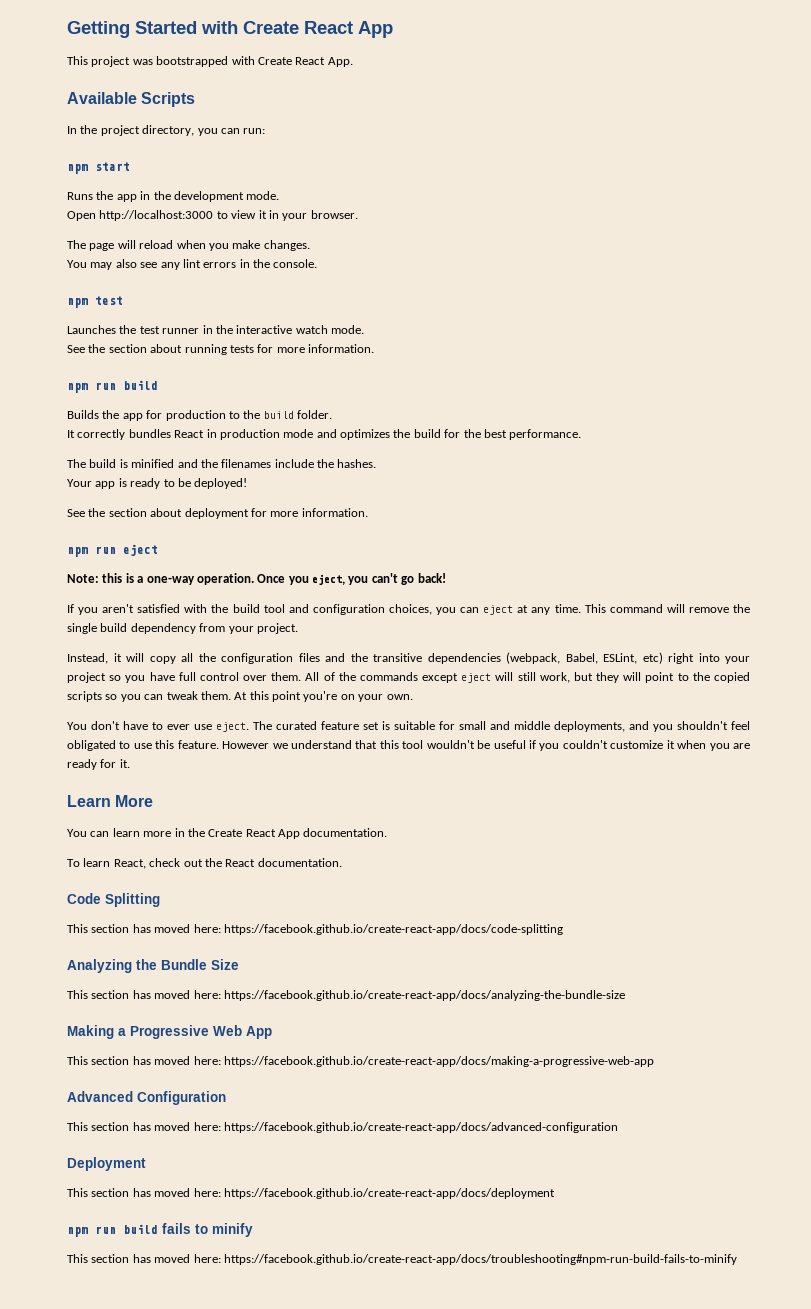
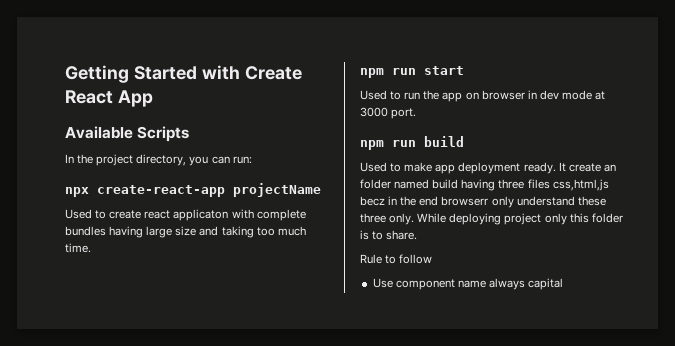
[67,56,353,67] // This project was bootstrapped with Create React App. -> (153, 98) none
[67,164,88,174] // npm -> [65,183,321,197] [65,209,306,221] [65,226,306,238] [65,243,91,253] [360,68,416,78] // npx create-react-app projectName // Used to create react applicaton with complete bundles having large size and taking too much time. // npm run
[67,191,280,202] [67,210,358,221] [67,240,310,251] [67,259,318,270] [67,296,123,308] [67,325,364,334] [67,344,374,355] [67,380,158,393] [67,410,332,421] [67,429,582,440] [67,459,377,468] [67,478,248,489] [67,508,368,519] [67,544,158,557] [67,573,446,585] [67,604,750,615] [67,623,298,634] [67,652,750,664] [67,672,750,683] [67,691,413,702] [67,721,750,732] [67,740,751,751] [67,759,130,770] [67,795,154,807] [67,828,388,839] [67,858,342,869] [67,893,160,907] [67,924,563,935] [67,959,239,973] [67,990,625,1001] [67,1025,272,1039] [67,1056,654,1067] [67,1091,226,1105] [67,1122,618,1133] [67,1157,146,1171] [67,1188,555,1199] [67,1223,253,1237] [67,1254,737,1265] Runs the app in the development mode. // Open http://localhost:3000 to view it in your browser. // The page will reload when you make changes. // You may also see any lint errors in the console. // npm test // Launches the test runner in the interactive watch mode. // See the section about running tests for more information. // npm run build // Builds the app for production to the build folder. // It correctly bundles React in production mode and optimizes the build for the best performance. // The build is minified and the filenames include the hashes. // Your app is ready to be deployed! // See the section about deployment for more information. // npm run eject // Note: this is a one-way operation. Once you eject, you can't go back! // If you aren't satisfied with the build tool and configuration choices, you can eject at any time. This command will remove the single build dependency from your project. // Instead, it will copy all the configuration files and the transitive dependencies (webpack, Babel, ESLint, etc) right into your project so you have full control over them. All of the commands except eject will still work, but they will point to the copied scripts so you can tweak them. At this point you're on your own. // You don't have to ever use eject. The curated feature set is suitable for small and middle deployments, and you shouldn't feel obligated to use this feature. However we understand that this tool wouldn't be useful if you couldn't customize it when you are ready for it. // Learn More // You can learn more in the Create React App documentation. // To learn React, check out the React documentation. // Code Splitting // This section has moved here: https://facebook.github.io/create-react-app/docs/code-splitting // Analyzing the Bundle Size // This section has moved here: https://facebook.github.io/create-react-app/docs/analyzing-the-bundle-size // Making a Progressive Web App // This section has moved here: https://facebook.github.io/create-react-app/docs/making-a-progressive-web-app // Advanced Configuration // This section has moved here: https://facebook.github.io/create-react-app/docs/advanced-configuration // Deployment // This section has moved here: https://facebook.github.io/create-react-app/docs/deployment // npm run build fails to minify // This section has moved here: https://facebook.github.io/create-react-app/docs/troubleshooting#npm-run-build-fails-to-minify -> [360,90,606,102] [360,107,417,119] [360,136,464,150] [360,162,616,174] [360,179,609,191] [360,196,606,208] [360,213,623,225] [360,230,418,240] [360,254,433,264] [372,278,564,290] Used to run the app on browser in dev mode at 3000 port. // npm run build // Used to make app deployment ready. It create an folder named build having three files css,html,js becz in the end browserr only understand these three only. While deploying project only this folder is to share. // Rule to follow // Use component name always capital

